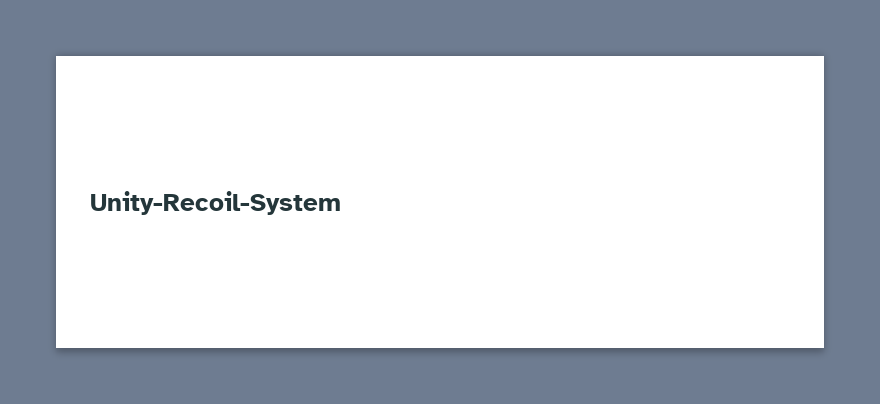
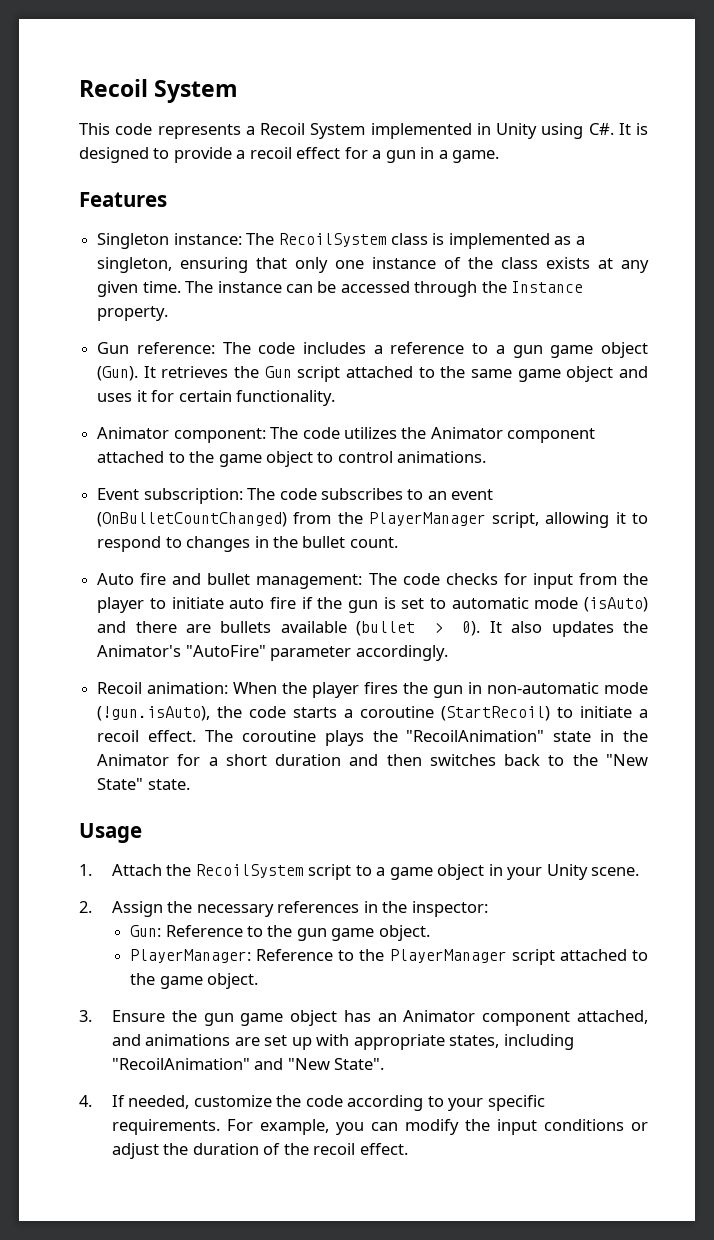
[90,191,341,215] Unity-Recoil-System -> [79,79,239,103] [79,123,648,139] [79,147,500,163] [79,192,167,207] [97,233,585,249] [97,257,650,273] [97,281,584,297] [97,306,169,321] [97,342,648,358] [97,366,648,382] [97,390,335,406] [97,427,596,443] [97,451,487,467] [97,488,494,504] [97,512,649,528] [97,536,398,552] [97,573,648,589] [97,597,648,613] [97,621,648,637] [97,645,448,661] [97,682,649,698] [97,706,648,721] [97,730,648,746] [97,754,648,766] [97,778,190,790] [79,823,142,843] [79,864,639,880] [79,901,488,917] [130,925,430,941] [130,949,649,965] [130,973,259,989] [79,1010,648,1026] [111,1034,574,1050] [111,1058,385,1070] [79,1095,545,1111] [111,1119,649,1135] [111,1143,408,1159] Recoil System // This code represents a Recoil System implemented in Unity using C#. It is designed to provide a recoil effect for a gun in a game. // Features // Singleton instance: The RecoilSystem class is implemented as a singleton, ensuring that only one instance of the class exists at any given time. The instance can be accessed through the Instance property. // Gun reference: The code includes a reference to a gun game object (Gun). It retrieves the Gun script attached to the same game object and uses it for certain functionality. // Animator component: The code utilizes the Animator component attached to the game object to control animations. // Event subscription: The code subscribes to an event (OnBulletCountChanged) from the PlayerManager script, allowing it to respond to changes in the bullet count. // Auto fire and bullet management: The code checks for input from the player to initiate auto fire if the gun is set to automatic mode (isAuto) and there are bullets available (bullet > 0). It also updates the Animator's "AutoFire" parameter accordingly. // Recoil animation: When the player fires the gun in non-automatic mode (!gun.isAuto), the code starts a coroutine (StartRecoil) to initiate a recoil effect. The coroutine plays the "RecoilAnimation" state in the Animator for a short duration and then switches back to the "New State" state. // Usage // 1. Attach the RecoilSystem script to a game object in your Unity scene. // 2. Assign the necessary references in the inspector: // Gun: Reference to the gun game object. // PlayerManager: Reference to the PlayerManager script attached to the game object. // 3. Ensure the gun game object has an Animator component attached, and animations are set up with appropriate states, including "RecoilAnimation" and "New State". // 4. If needed, customize the code according to your specific requirements. For example, you can modify the input conditions or adjust the duration of the recoil effect.

